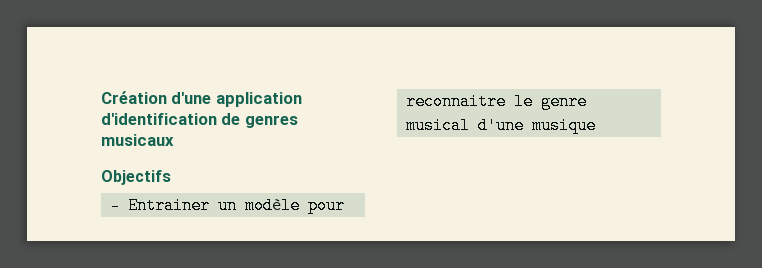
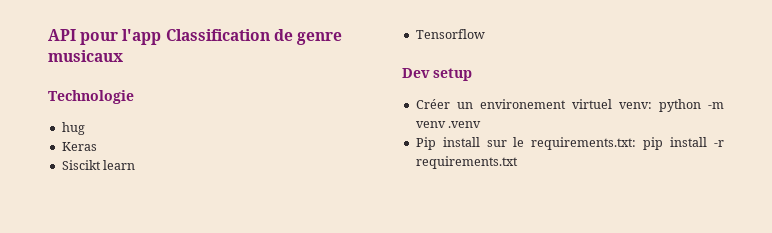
[101,91,302,107] [101,113,298,128] [101,134,174,146] [101,170,171,185] [110,197,345,214] [406,93,587,110] [406,117,596,134] Création d'une application d'identification de genres musicaux // Objectifs // - Entrainer un modèle pour reconnaitre le genre musical d'une musique -> [48,29,342,45] [48,50,123,62] [48,90,134,104] [61,122,85,135] [61,142,97,151] [61,160,136,170] [415,29,485,39] [402,68,472,81] [415,99,724,112] [415,121,482,128] [415,137,724,150] [415,156,518,169] API pour l'app Classification de genre musicaux // Technologie // hug // Keras // Siscikt learn // Tensorflow // Dev setup // Créer un environement virtuel venv: python -m venv .venv // Pip install sur le requirements.txt: pip install -r requirements.txt

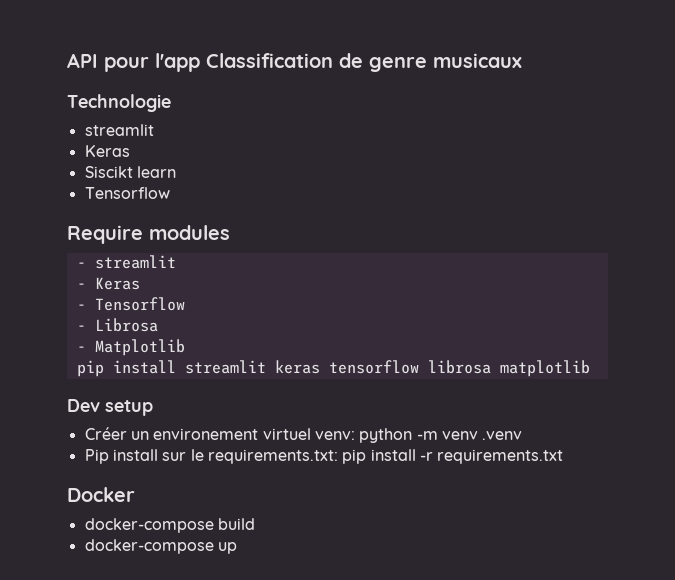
[61,122,85,135] hug -> [84,124,154,136] streamlit
(485, 34) none -> [67,225,230,244] [76,255,176,269] [76,277,140,290] [76,297,185,311] [76,318,158,332] [76,339,185,356] [76,360,590,377] // Require modules // - streamlit // - Keras // - Tensorflow // - Librosa // - Matplotlib // pip install streamlit keras tensorflow librosa matplotlib
(518, 162) none -> [67,487,135,502] [84,518,255,533] [84,539,237,554] // Docker // docker-compose build // docker-compose up

